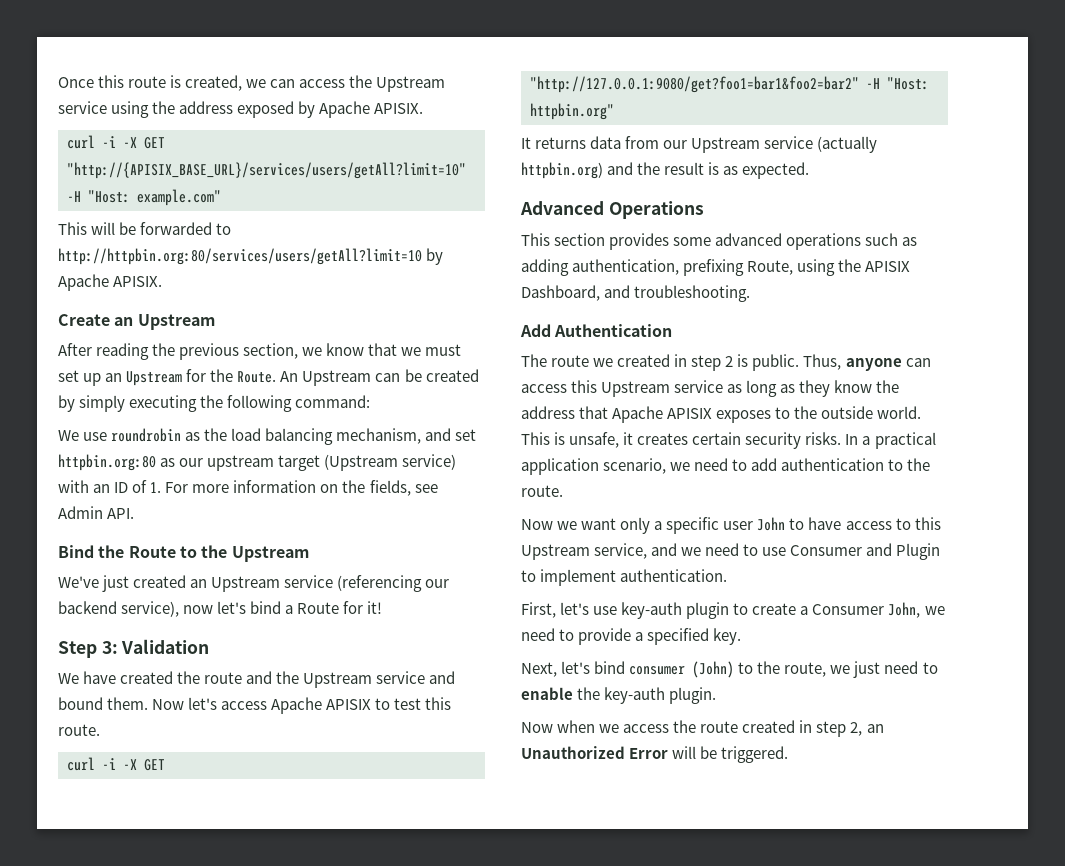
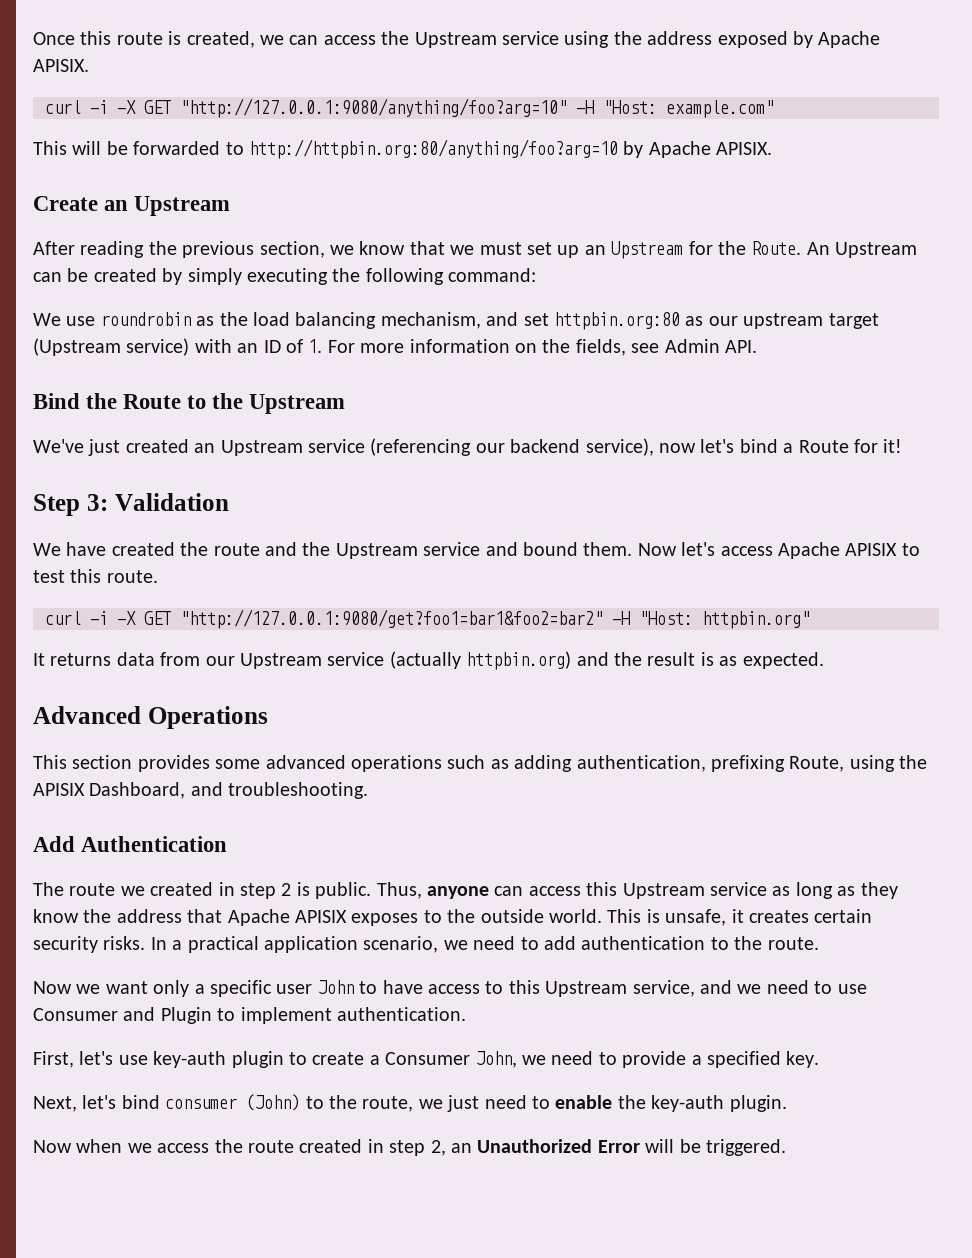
[67,162,466,179] "http://{APISIX_BASE_URL}/services/users/getAll?limit=10" -> [180,98,567,118] "http://127.0.0.1:9080/anything/foo?arg=10"
[58,248,422,265] http://httpbin.org:80/services/users/getAll?limit=10 -> [249,139,618,159] http://httpbin.org:80/anything/foo?arg=10

